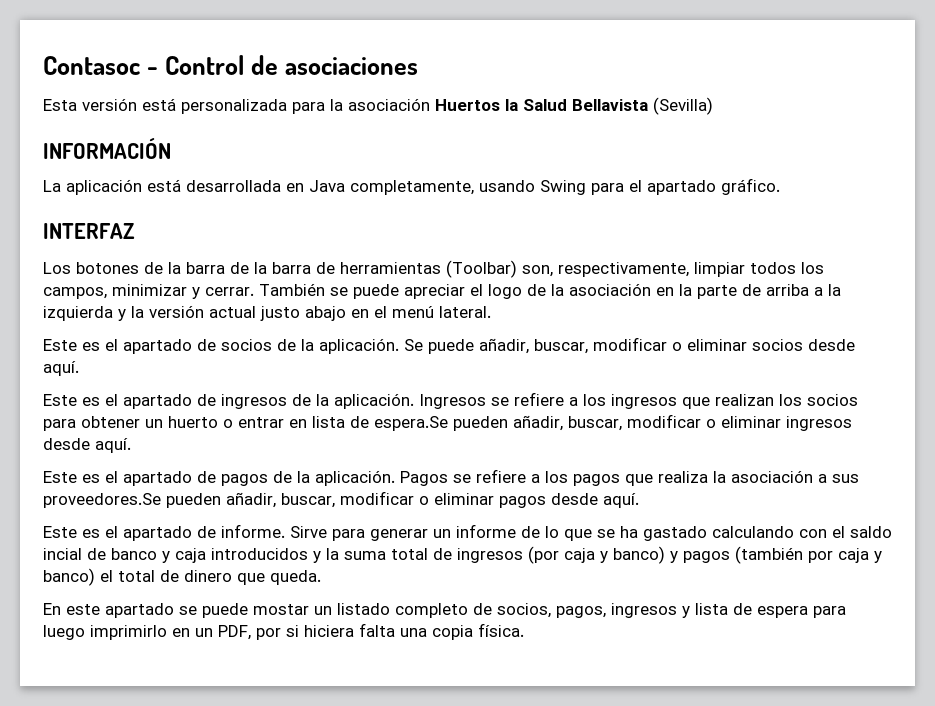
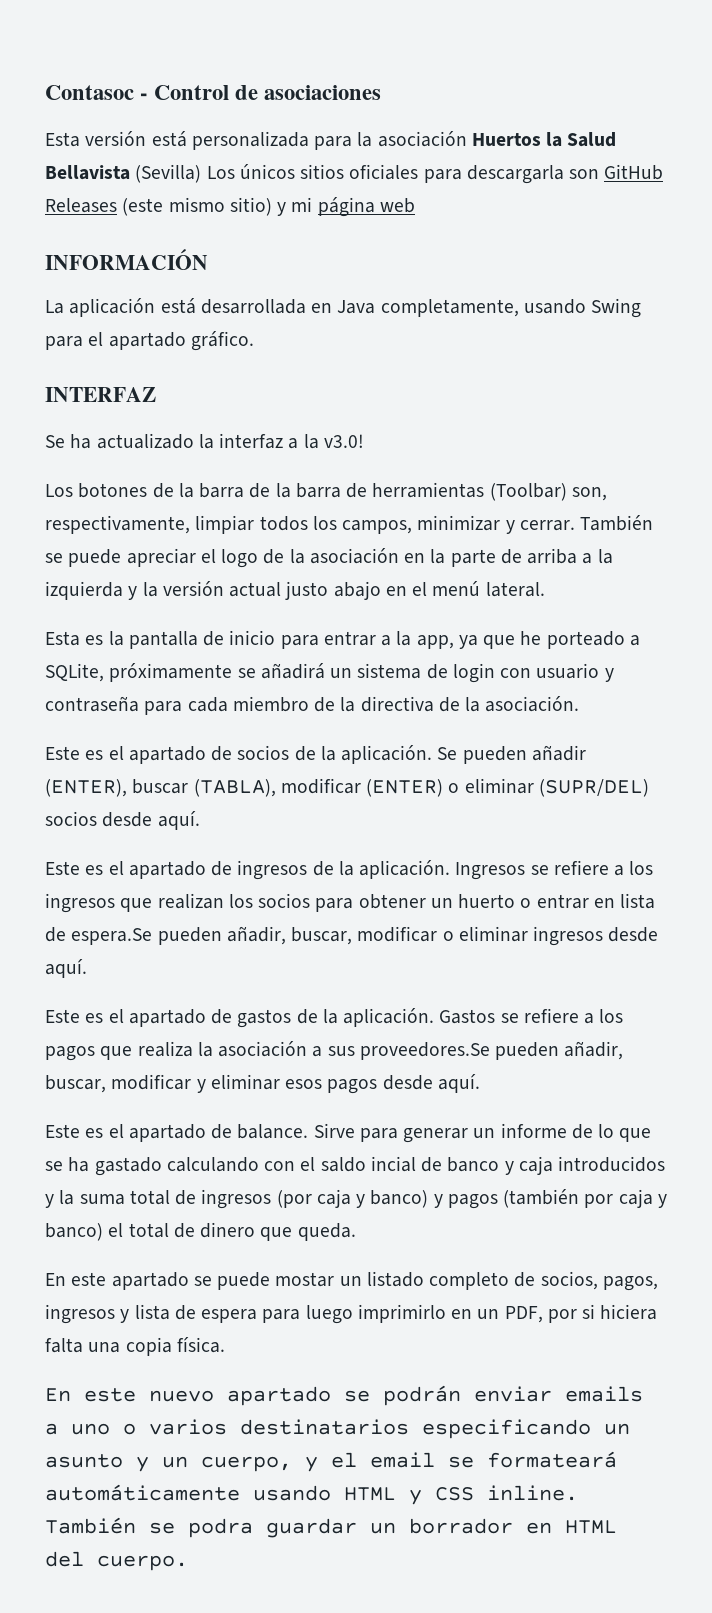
(713, 106) none -> [206,164,664,184] [45,197,415,217] Los únicos sitios oficiales para descargarla son GitHub Releases (este mismo sitio) y mi página web
(135, 231) none -> [45,433,364,449] // Se ha actualizado la interfaz a la v3.0!
(491, 312) none -> [45,630,640,649] [45,663,614,683] [45,696,580,715] // Esta es la pantalla de inicio para entrar a la app, ya que he porteado a SQLite, próximamente se añadirá un sistema de login con usuario y contraseña para cada miembro de la directiva de la asociación.
[428,337,747,354] puede añadir, buscar, modificar o eliminar -> [462,745,586,764] [45,778,649,797] pueden añadir (ENTER), buscar (TABLA), modificar (ENTER) o eliminar (SUPR/DEL)
[221,470,448,486] pagos de la aplicación. Pagos -> [237,1008,496,1028] gastos de la aplicación. Gastos
[419,493,494,505] o eliminar -> [196,1074,323,1093] y eliminar esos
[221,524,285,538] informe. -> [237,1124,309,1139] balance.
(524, 630) none -> [45,1385,643,1406] [45,1419,630,1439] [45,1451,617,1472] [45,1484,578,1505] [45,1517,617,1538] [45,1551,188,1571] // En este nuevo apartado se podrán enviar emails a uno o varios destinatarios especificando un asunto y un cuerpo, y el email se formateará automáticamente usando HTML y CSS inline. También se podra guardar un borrador en HTML del cuerpo.

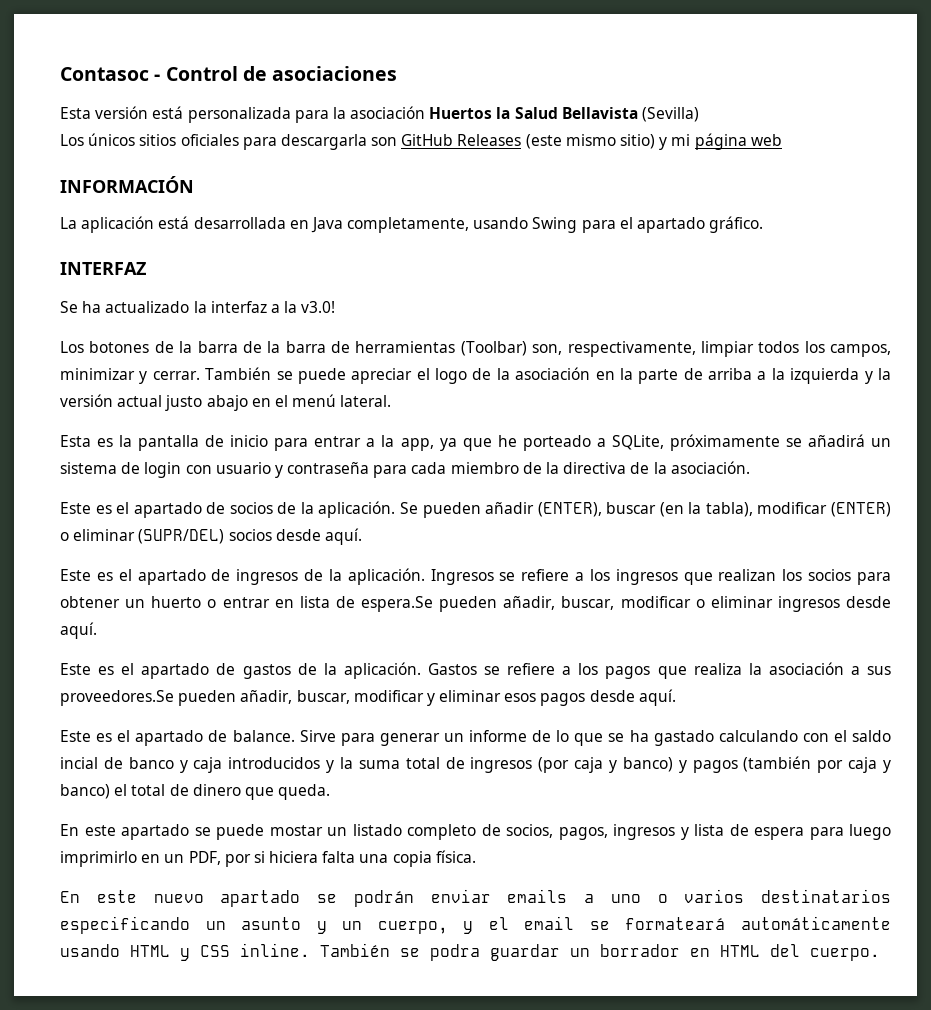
(202, 173) none -> (700, 114) //
[193,779,276,797] (TABLA), -> [659,502,753,517] (en la tabla),

